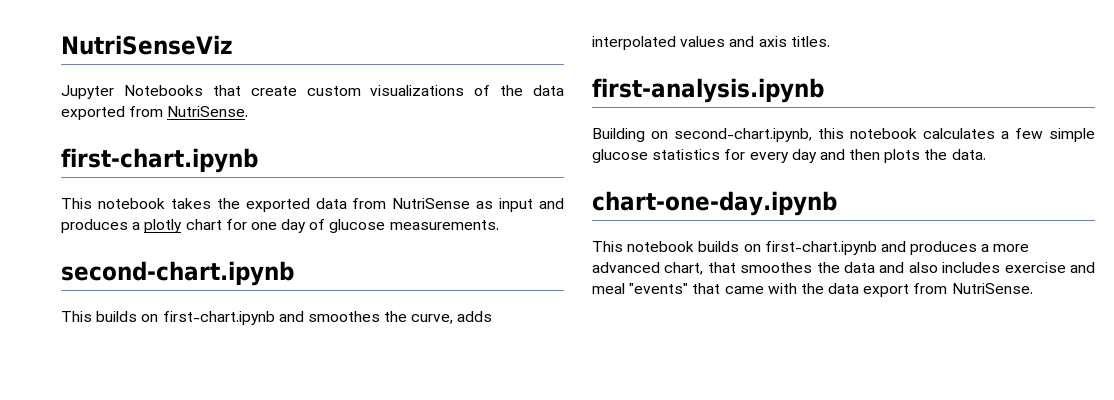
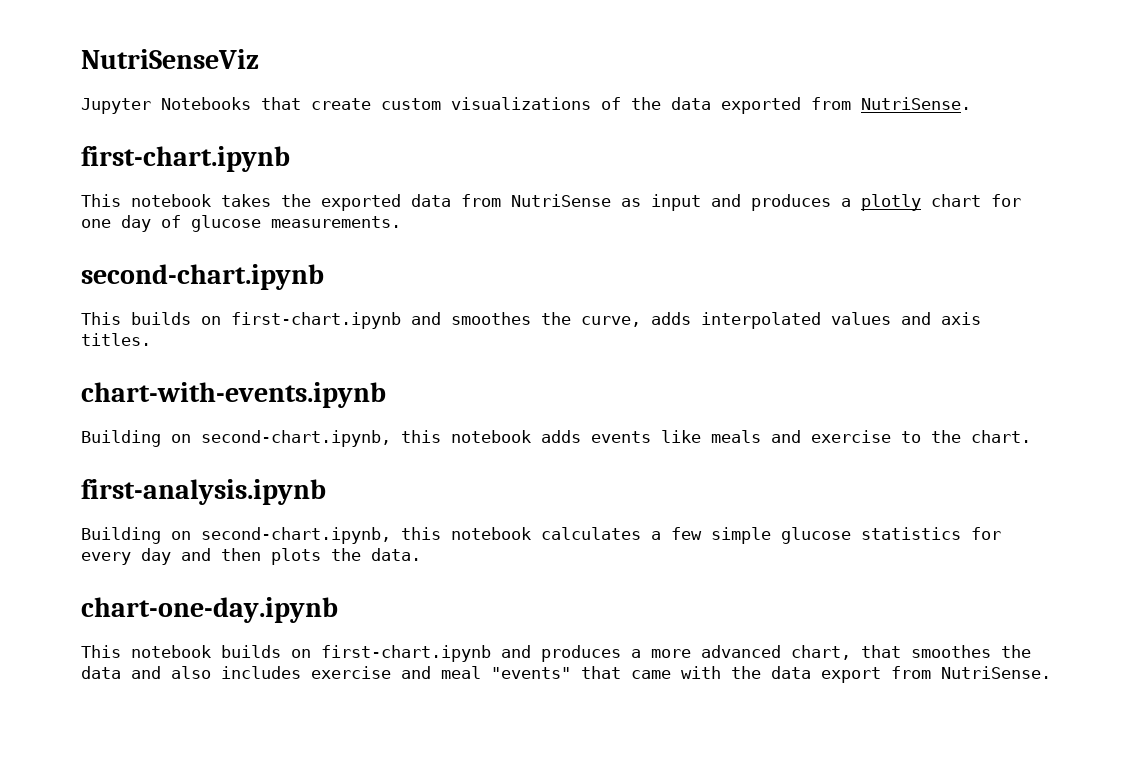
(830, 41) none -> [81,382,386,408] [81,430,1031,447] // chart-with-events.ipynb // Building on second-chart.ipynb, this notebook adds events like meals and exercise to the chart.

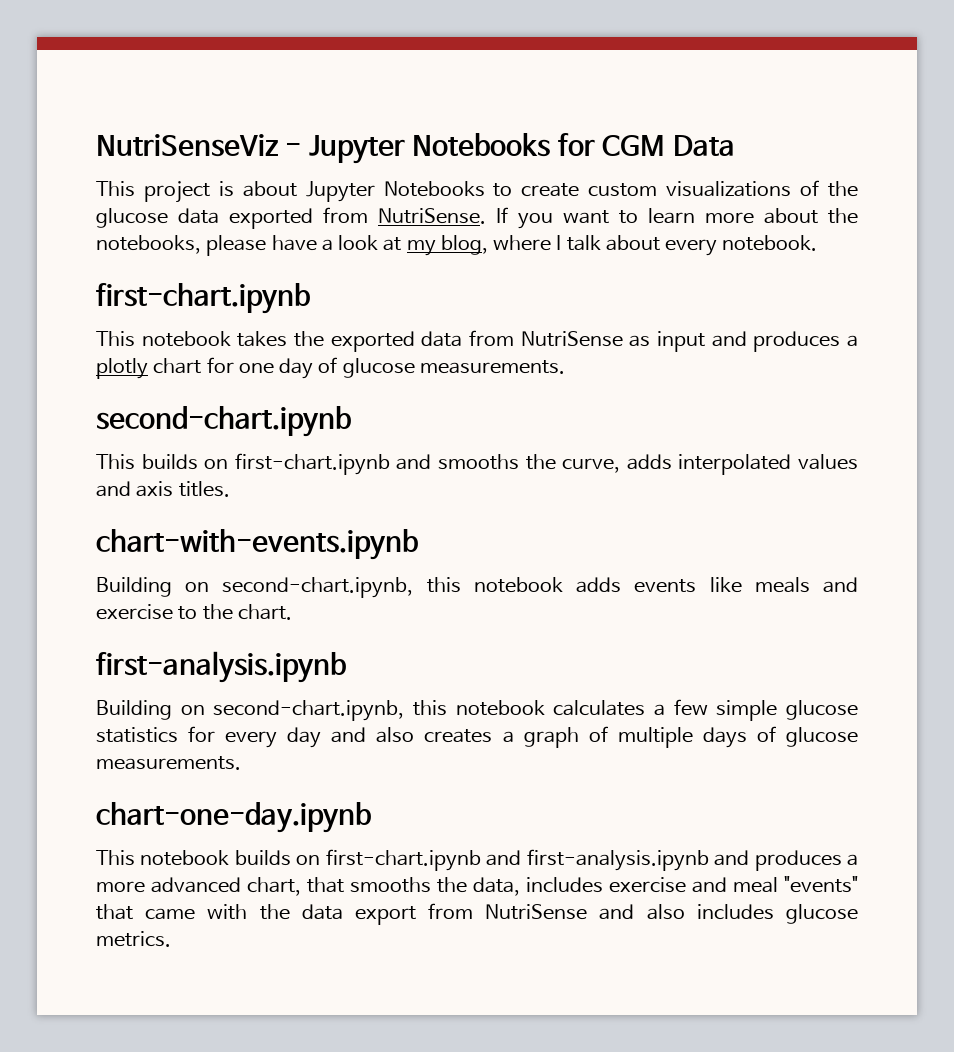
[81,97,301,114] // Jupyter Notebooks that -> [285,133,735,164] [96,181,513,203] - Jupyter Notebooks for CGM Data // This project is about Jupyter Notebooks to
(661, 103) none -> [96,208,168,228] glucose
(971, 103) none -> [496,207,859,229] [96,235,818,256] If you want to learn more about the notebooks, please have a look at my blog, where I talk about every notebook.
[451,312,531,325] smoothes -> [437,454,519,470] smooths
[221,548,421,565] then plots the data. -> [376,726,858,748] [96,756,241,770] also creates a graph of multiple days of glucose measurements.
(531, 651) none -> [526,849,750,871] first-analysis.ipynb and
[911,645,1031,658] [81,666,211,679] smoothes the data and also -> [349,877,521,896] smooths the data,
[941,666,1051,679] NutriSense. -> [485,904,859,924] [96,931,171,947] NutriSense and also includes glucose metrics.

